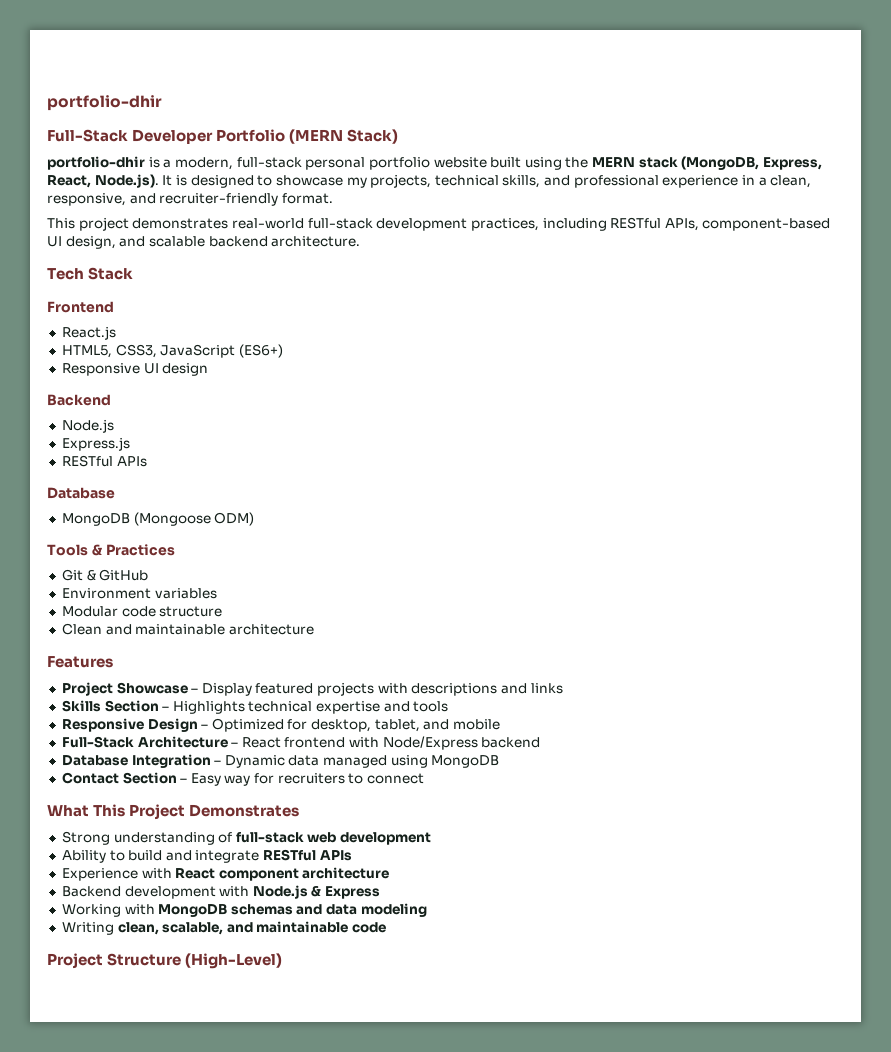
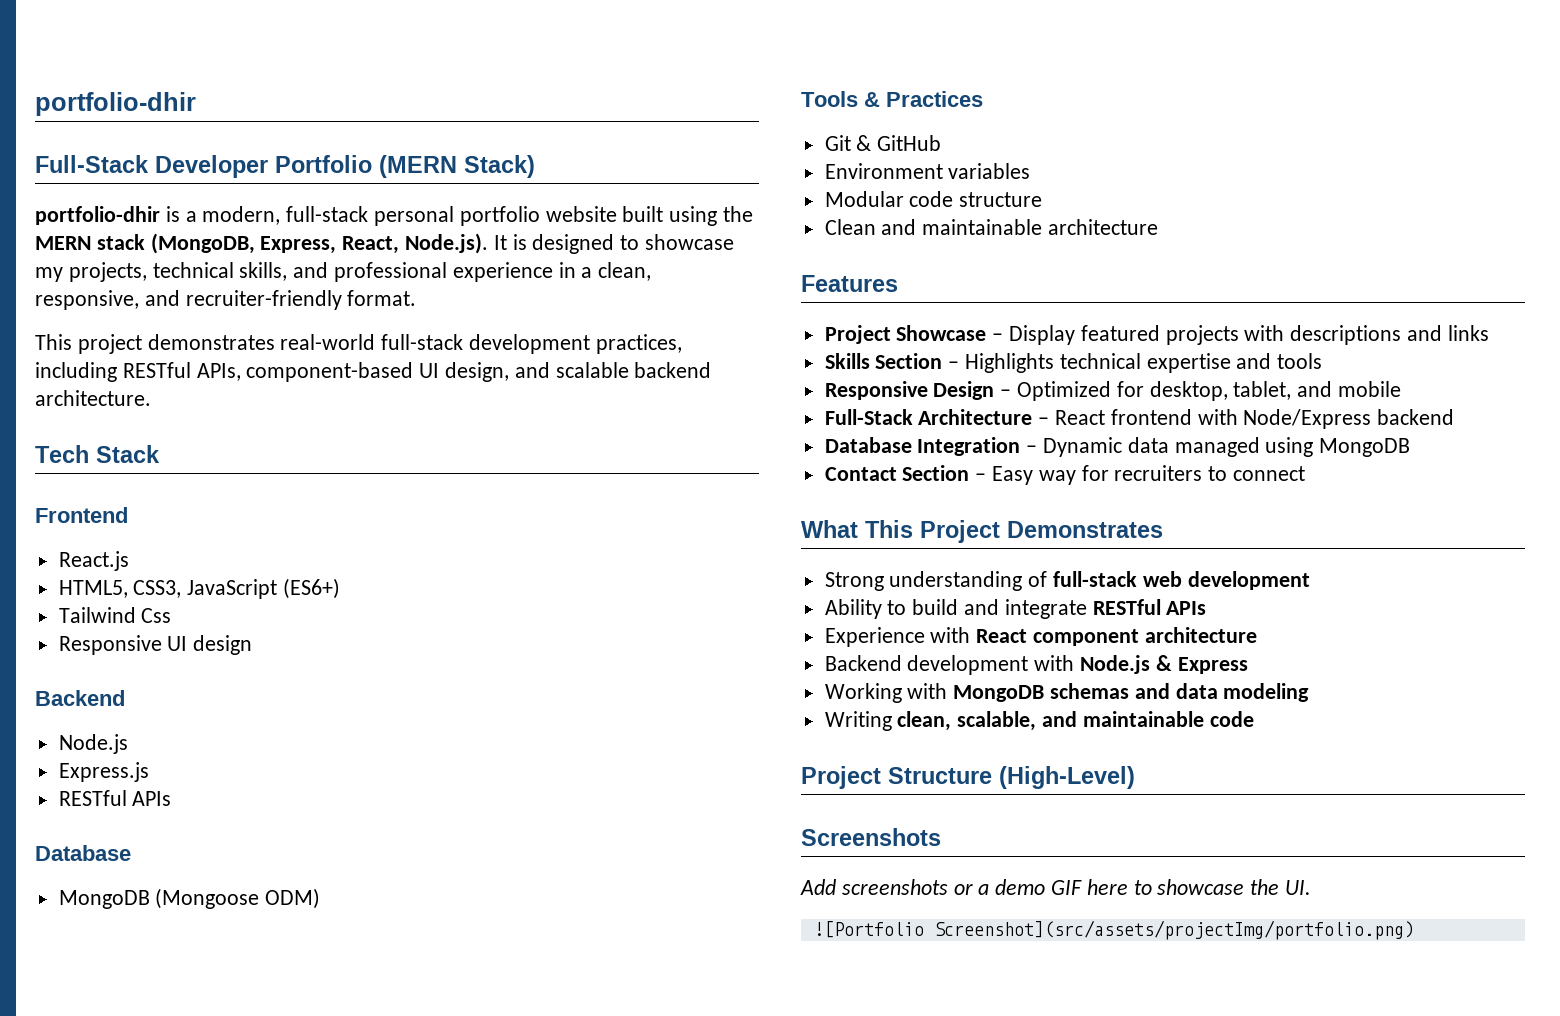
(283, 351) none -> [58,607,172,623] // Tailwind Css
(283, 961) none -> [801,828,941,846] [800,879,1312,895] [813,920,1414,940] // Screenshots // Add screenshots or a demo GIF here to showcase the UI. // ![Portfolio Screenshot](src/assets/projectImg/portfolio.png)

